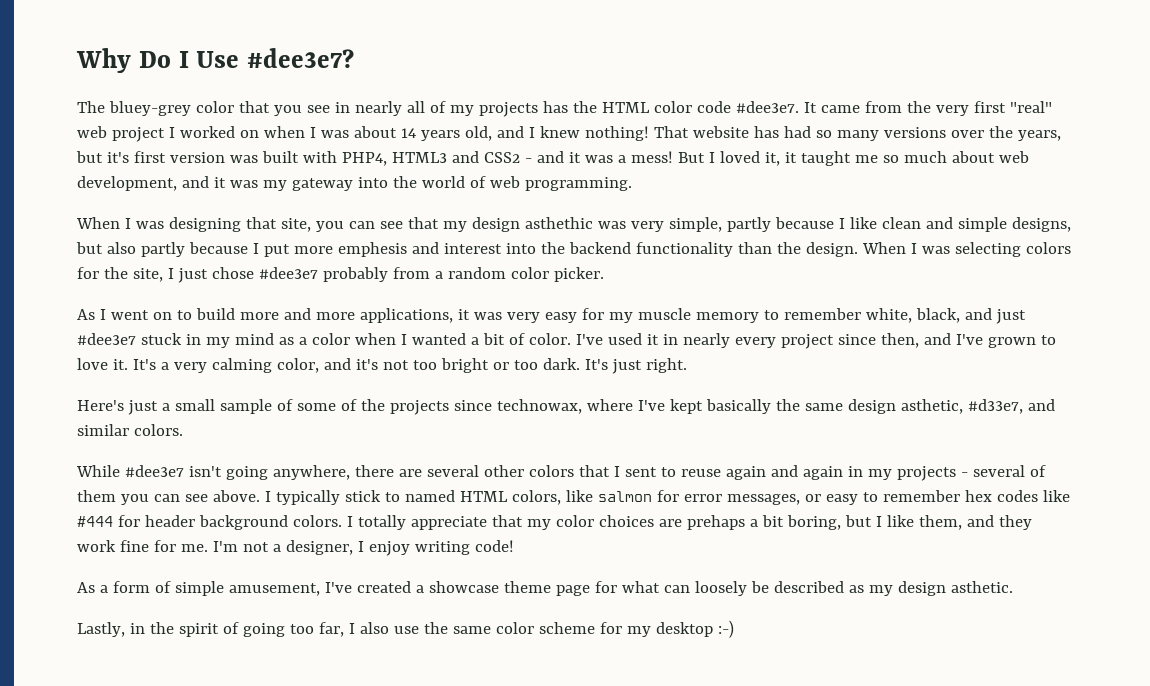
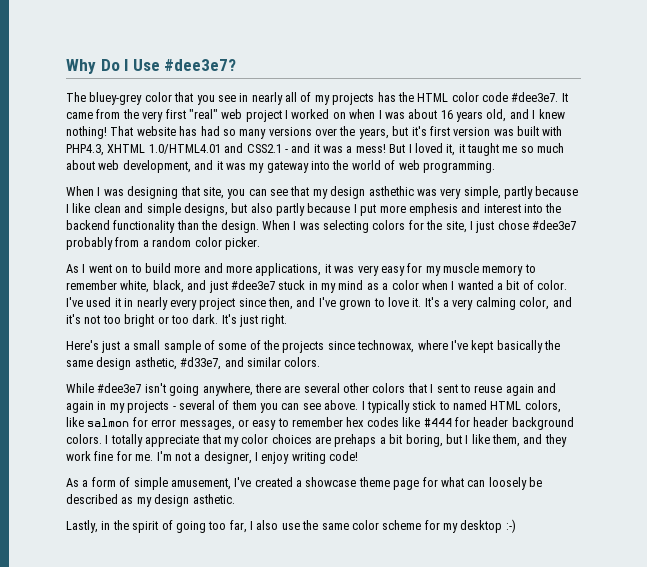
[400,128,416,138] 14 -> [440,110,453,119] 16
[341,151,520,166] PHP4, HTML3 and CSS2 -> [66,143,282,156] PHP4.3, XHTML 1.0/HTML4.01 and CSS2.1

